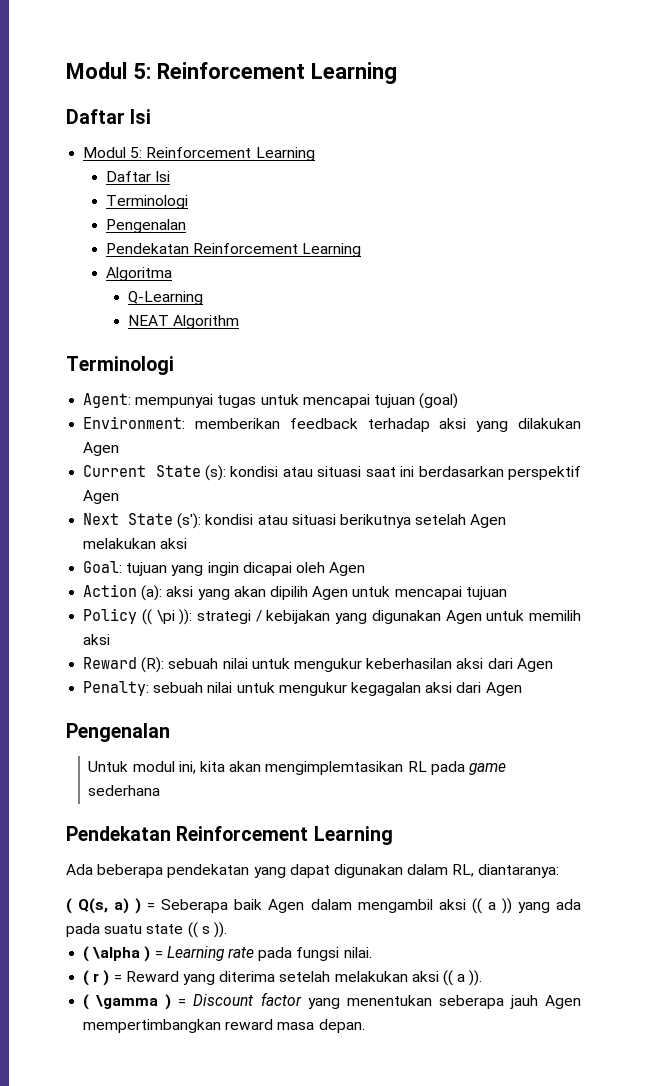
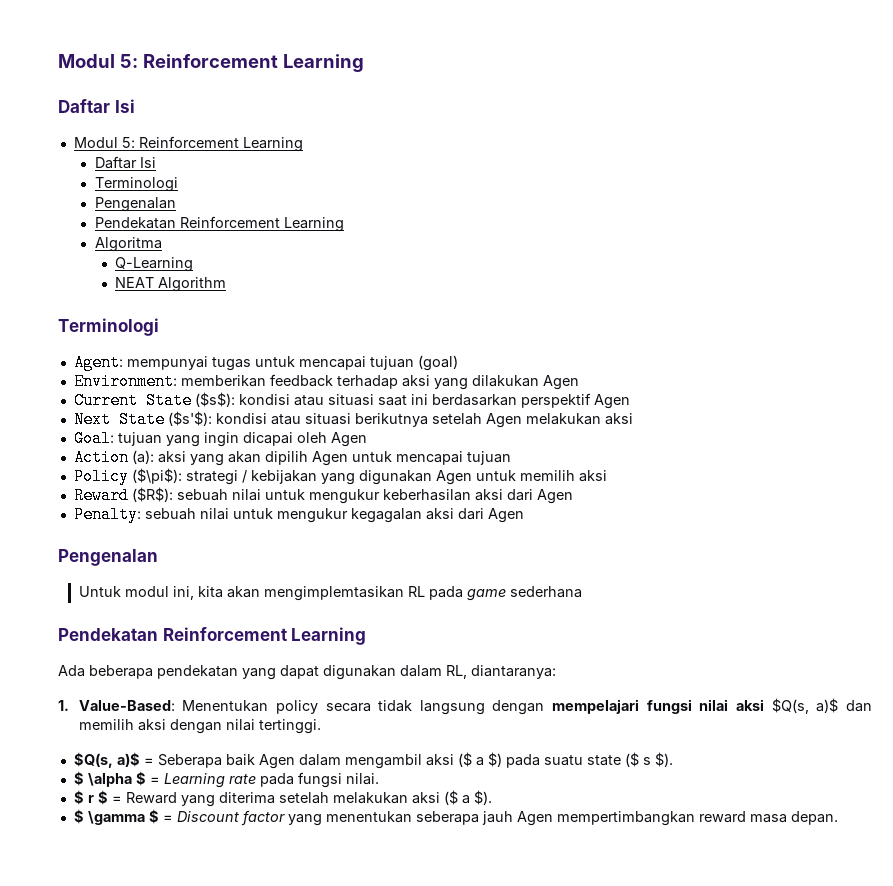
[205,465,227,481] (s): -> [194,392,235,407] ($s$):
[177,513,202,529] (s'): -> [167,411,212,426] ($s'$):
[141,609,193,625] (( \pi )): -> [131,468,182,484] ($\pi$):
[141,657,165,673] (R): -> [131,487,173,502] ($R$):
[66,898,142,914] ( Q(s, a) ) -> [58,698,872,715] [78,719,321,734] [73,752,140,768] 1. Value-Based: Menentukan policy secara tidak langsung dengan mempelajari fungsi nilai aksi $Q(s, a)$ dan memilih aksi dengan nilai tertinggi. // $Q(s, a)$
[471,898,581,914] [66,922,227,938] [83,946,151,962] (( a )) yang ada pada suatu state (( s )). // ( \alpha ) -> [457,752,673,768] [73,771,146,787] ($ a $) pada suatu state ($ s $). // $ \alpha $
[83,970,110,986] ( r ) -> [73,790,108,805] $ r $
[442,970,483,986] [83,994,172,1010] (( a )). // ( \gamma ) -> [443,790,492,805] [73,809,159,825] ($ a $). // $ \gamma $

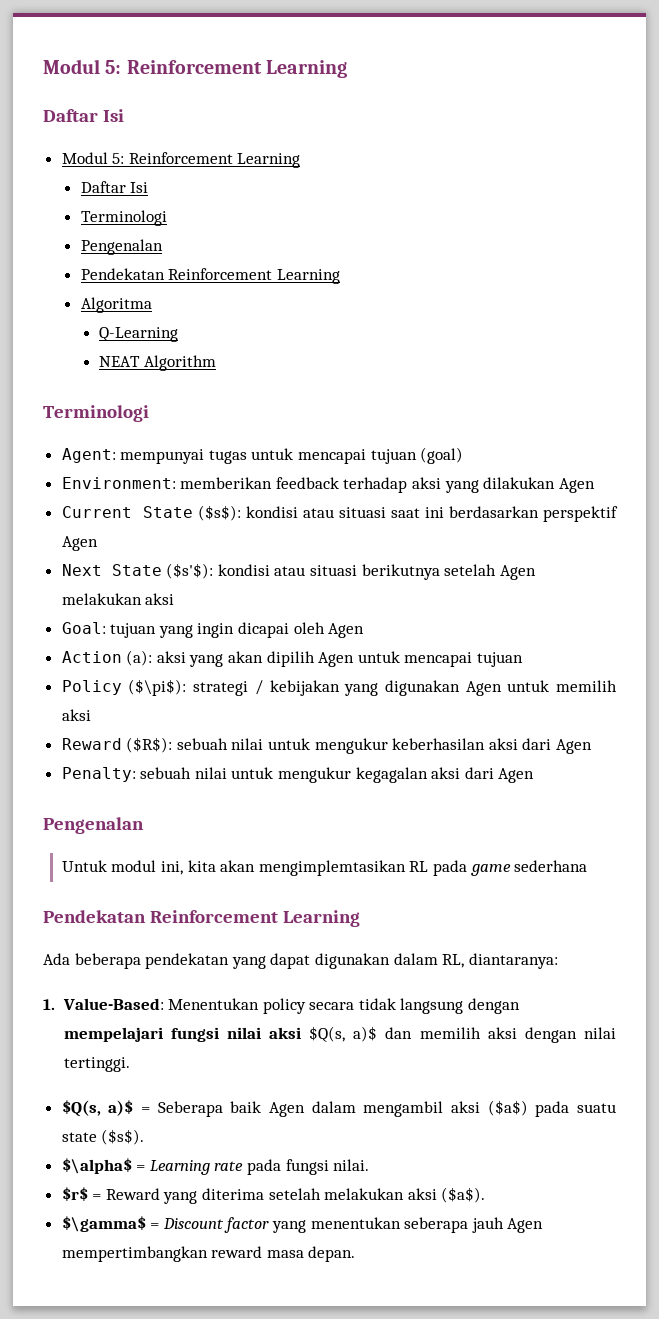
[457,752,673,768] [73,771,146,787] ($ a $) pada suatu state ($ s $). // $ \alpha $ -> [487,1100,617,1117] [61,1129,145,1145] [61,1158,132,1174] ($a$) pada suatu state ($s$). // $\alpha$
[73,790,108,805] $ r $ -> [61,1187,88,1201] $r$
[443,790,492,805] [73,809,159,825] ($ a $). // $ \gamma $ -> [441,1187,486,1203] [61,1216,146,1232] ($a$). // $\gamma$

